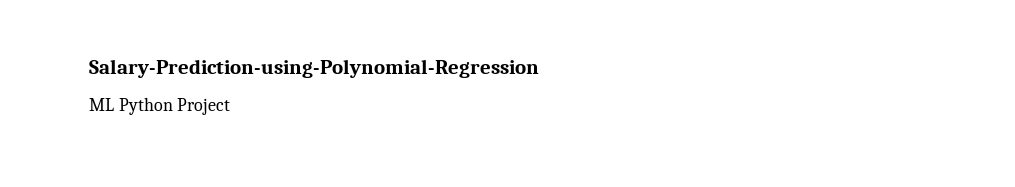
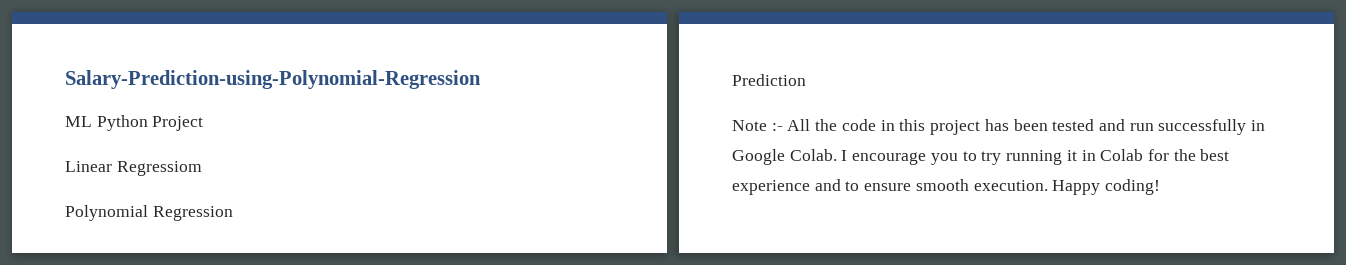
(231, 106) none -> [65,161,202,176] [65,205,233,221] [732,74,806,86] [732,119,1266,135] [732,149,1230,165] [732,179,1161,195] // Linear Regressiom // Polynomial Regression // Prediction // Note :- All the code in this project has been tested and run successfully in Google Colab. I encourage you to try running it in Colab for the best experience and to ensure smooth execution. Happy coding!

